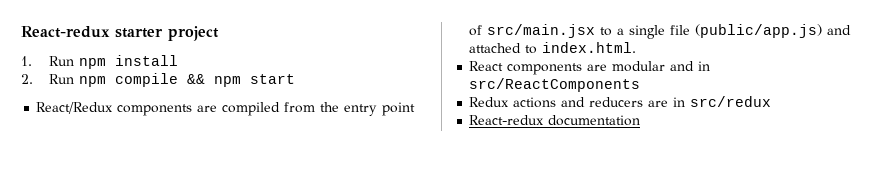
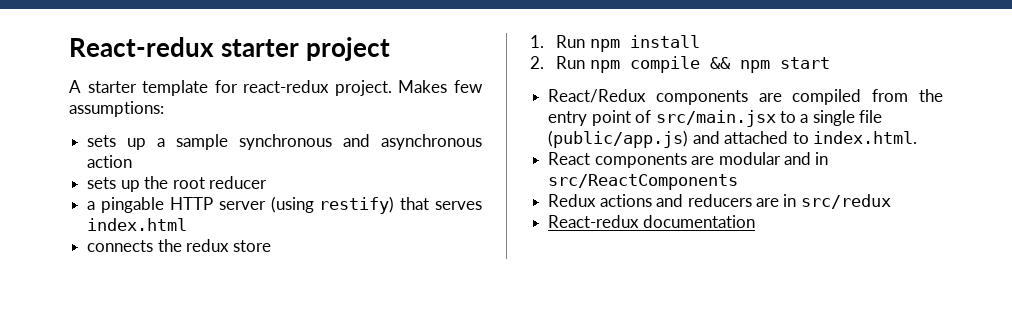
(219, 33) none -> [69,80,483,96] [69,101,164,117] [87,134,482,150] [87,155,133,168] [87,176,267,192] [87,196,482,214] [87,218,188,231] [87,239,271,252] // A starter template for react-redux project. Makes few assumptions: // sets up a sample synchronous and asynchronous action // sets up the root reducer // a pingable HTTP server (using restify) that serves index.html // connects the redux store

